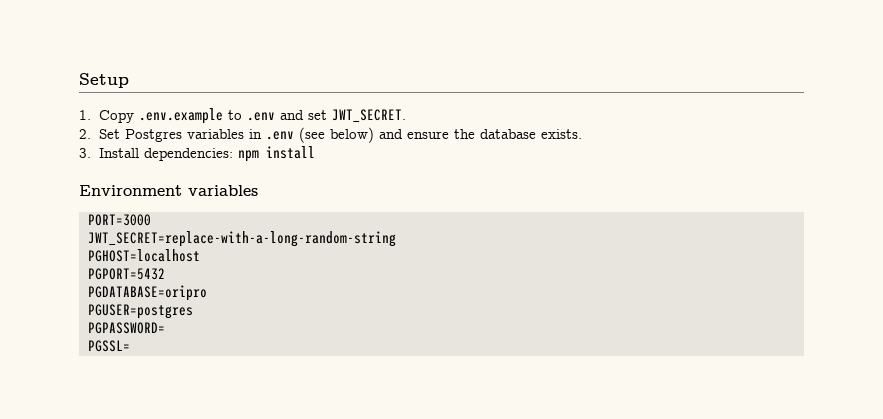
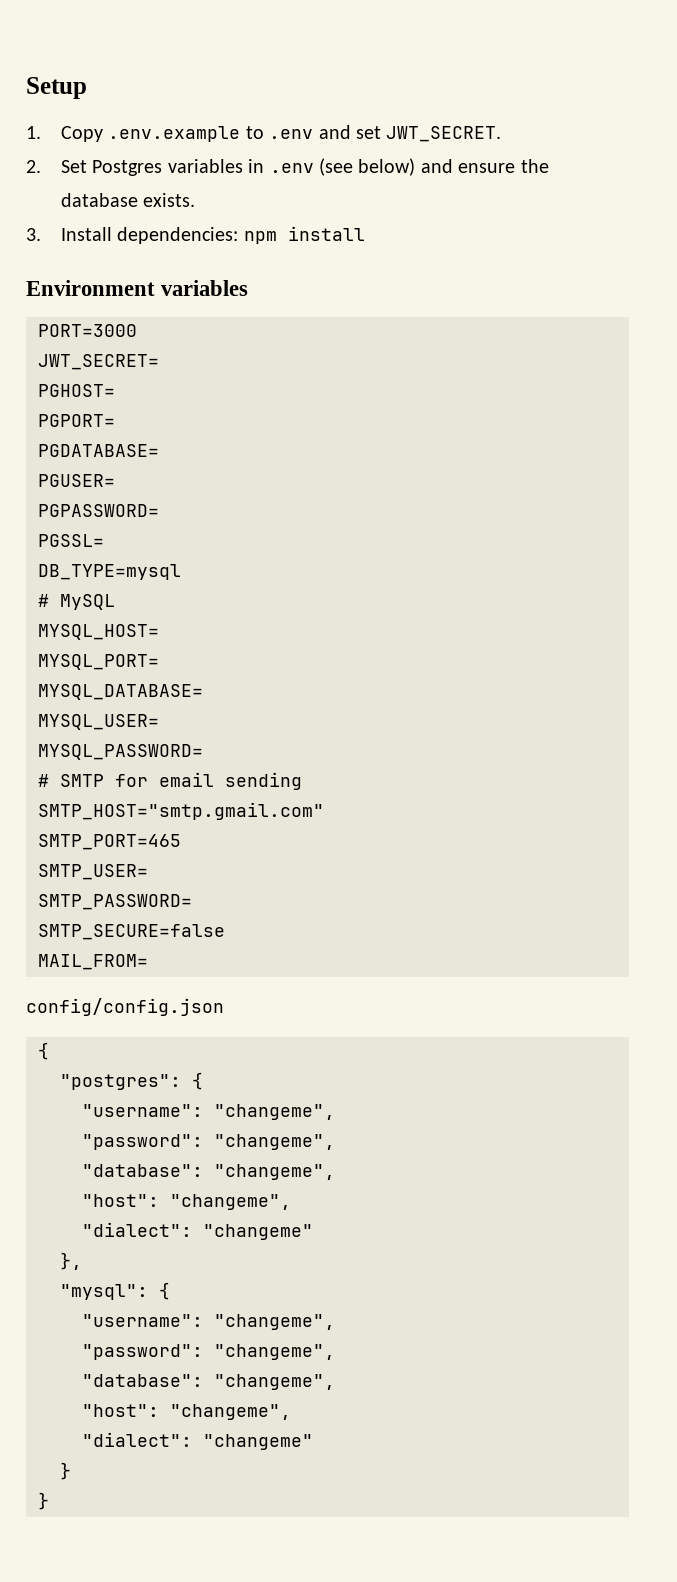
[88,231,396,247] [88,249,200,262] [88,268,165,280] [88,285,207,301] [88,304,193,319] [88,322,165,334] [88,340,130,352] JWT_SECRET=replace-with-a-long-random-string // PGHOST=localhost // PGPORT=5432 // PGDATABASE=oripro // PGUSER=postgres // PGPASSWORD= // PGSSL= -> [38,354,159,370] [38,384,115,397] [38,414,115,427] [38,444,159,457] [38,474,115,487] [38,504,159,517] [38,534,104,547] [38,564,181,580] [38,594,115,610] [38,624,159,640] [38,654,159,670] [38,684,203,700] [38,714,159,730] [38,744,203,760] [38,772,302,790] [38,802,324,820] [38,834,181,850] [38,864,148,880] [38,894,192,910] [38,924,225,940] [38,954,148,970] [26,998,224,1016] [38,1042,49,1060] [60,1072,203,1090] [82,1104,335,1120] [82,1134,335,1150] [82,1164,335,1180] [82,1194,291,1210] [82,1222,313,1240] [60,1252,82,1270] [60,1282,170,1300] [82,1314,335,1330] [82,1344,335,1360] [82,1374,335,1390] [82,1404,291,1420] [82,1432,313,1450] [60,1462,71,1480] [38,1492,49,1510] JWT_SECRET= // PGHOST= // PGPORT= // PGDATABASE= // PGUSER= // PGPASSWORD= // PGSSL= // DB_TYPE=mysql // # MySQL // MYSQL_HOST= // MYSQL_PORT= // MYSQL_DATABASE= // MYSQL_USER= // MYSQL_PASSWORD= // # SMTP for email sending // SMTP_HOST="smtp.gmail.com" // SMTP_PORT=465 // SMTP_USER= // SMTP_PASSWORD= // SMTP_SECURE=false // MAIL_FROM= // config/config.json // { // "postgres": { // "username": "changeme", // "password": "changeme", // "database": "changeme", // "host": "changeme", // "dialect": "changeme" // }, // "mysql": { // "username": "changeme", // "password": "changeme", // "database": "changeme", // "host": "changeme", // "dialect": "changeme" // } // }

